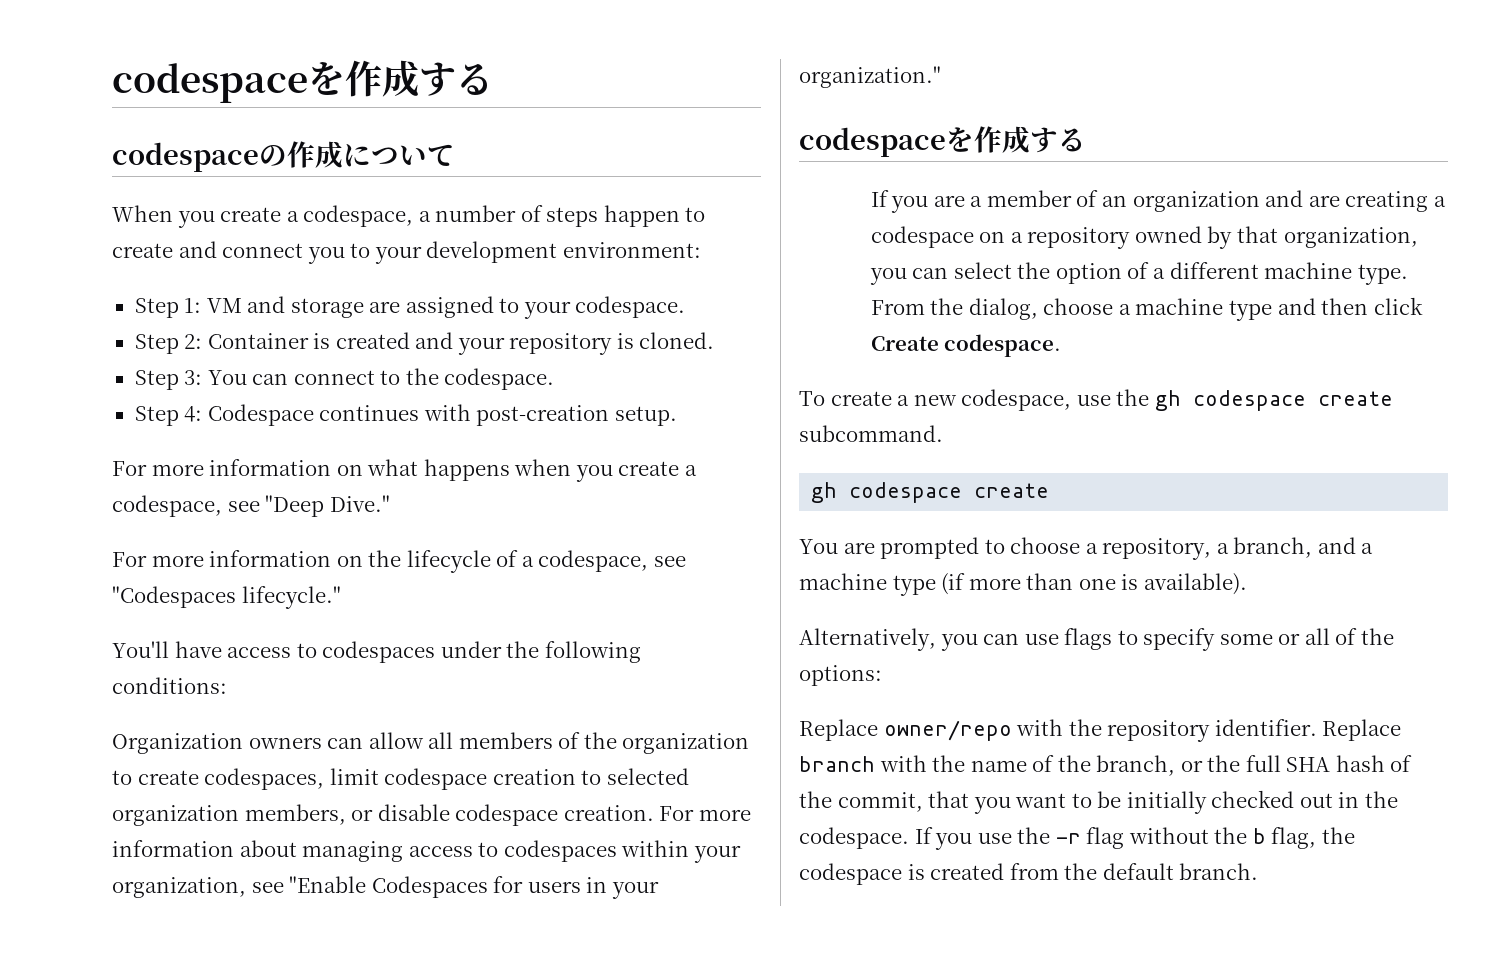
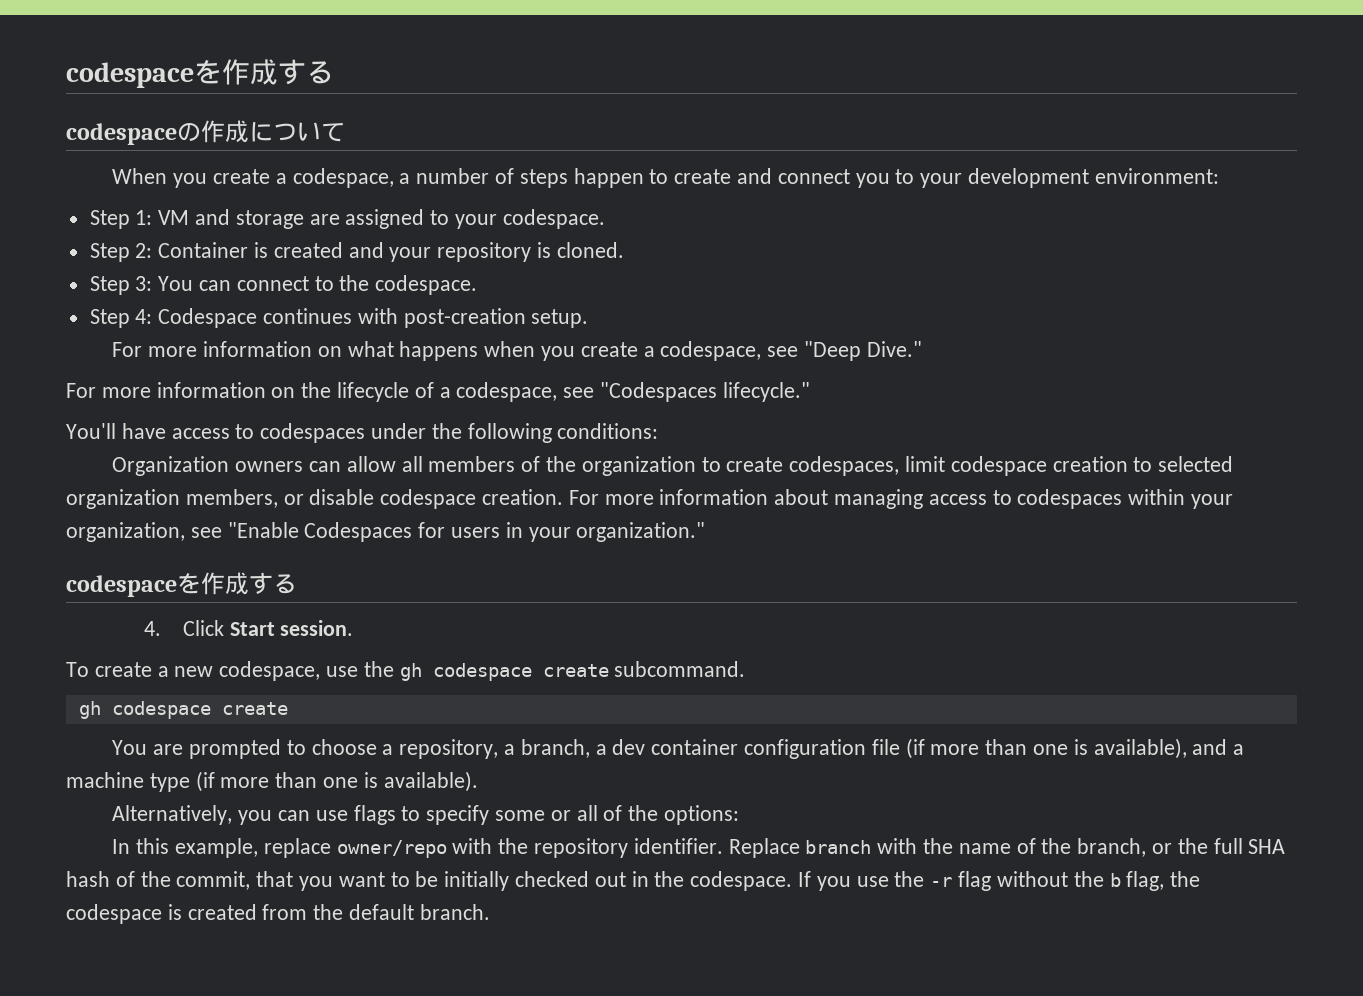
[870,190,1446,213] [870,226,1418,249] [869,262,1408,285] [870,297,1423,321] [870,334,1062,357] If you are a member of an organization and are creating a codespace on a repository owned by that organization, you can select the option of a different machine type. From the dialog, choose a machine type and then click Create codespace. -> [143,620,354,636] 4. Click Start session.
(1313, 547) none -> [595,738,1187,759] a dev container configuration file (if more than one is available),
[799,719,878,741] Replace -> [112,838,331,858] In this example, replace

